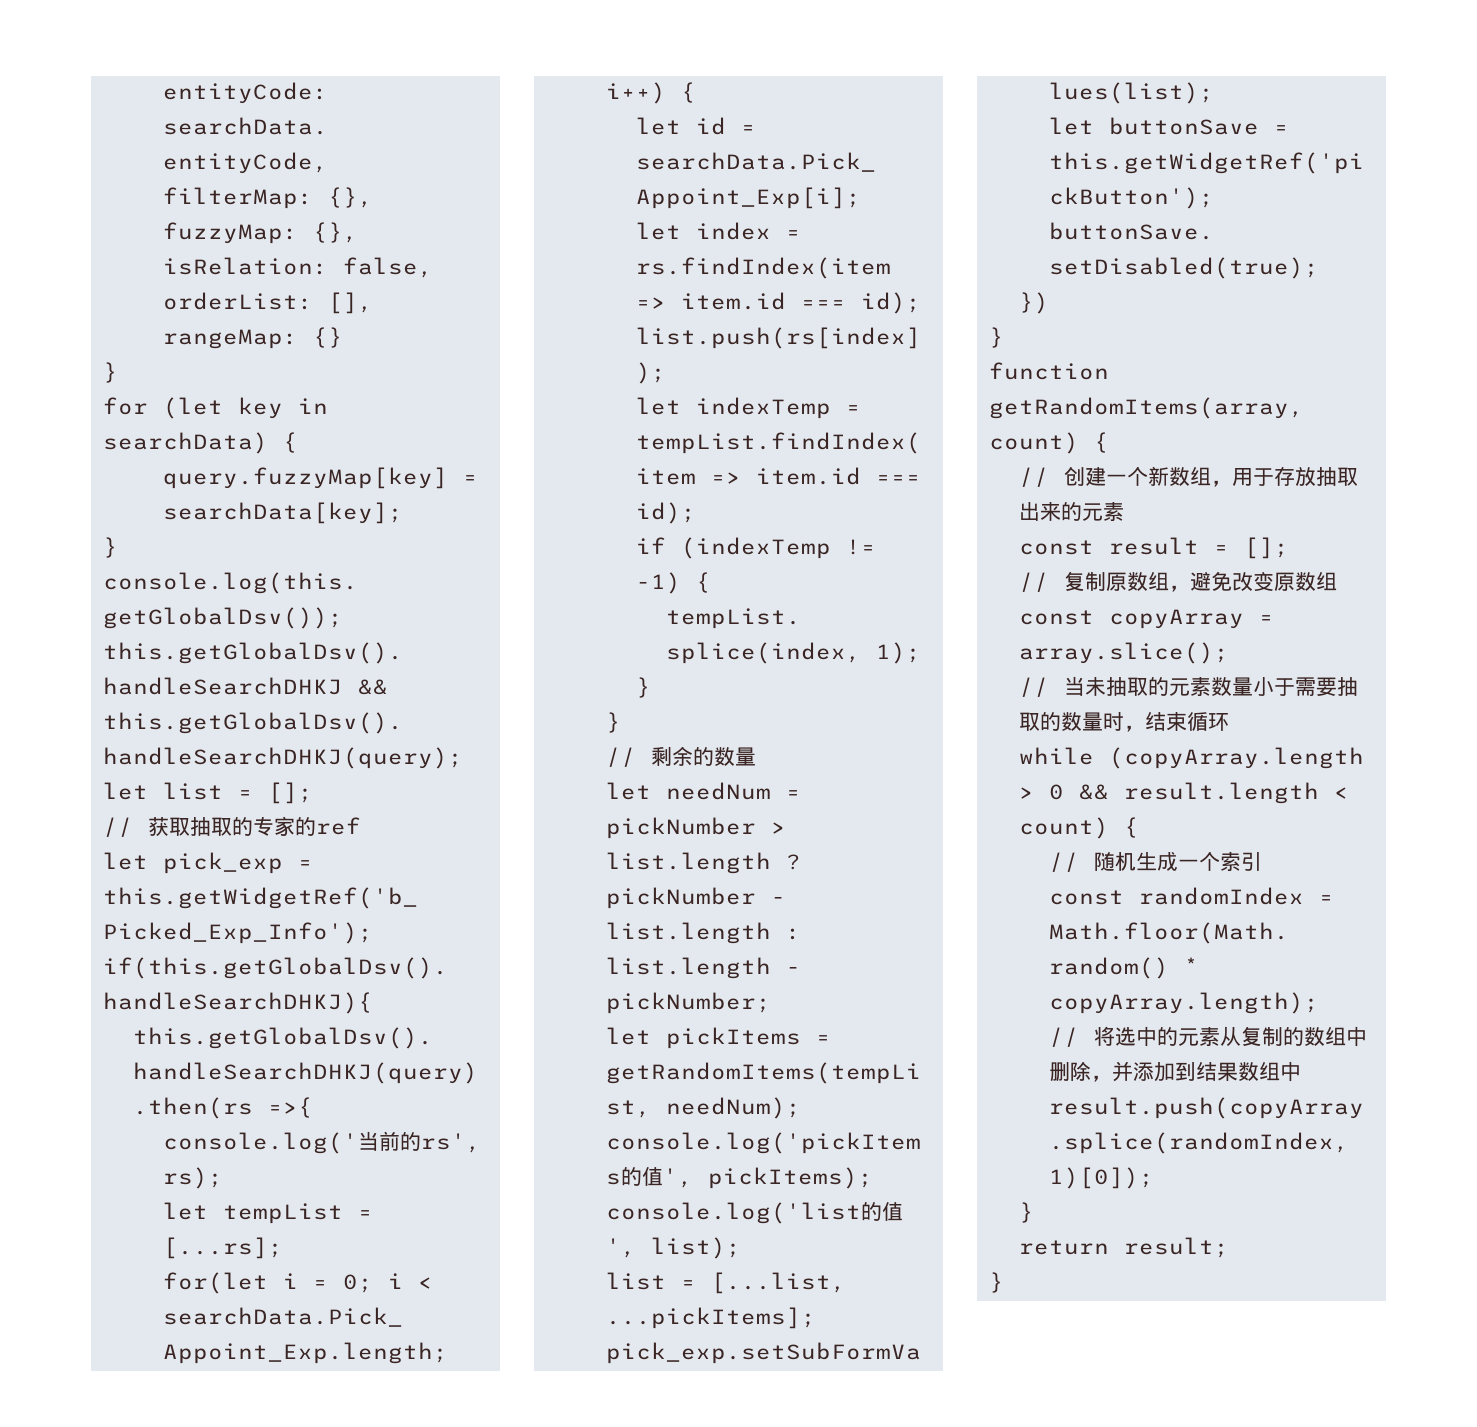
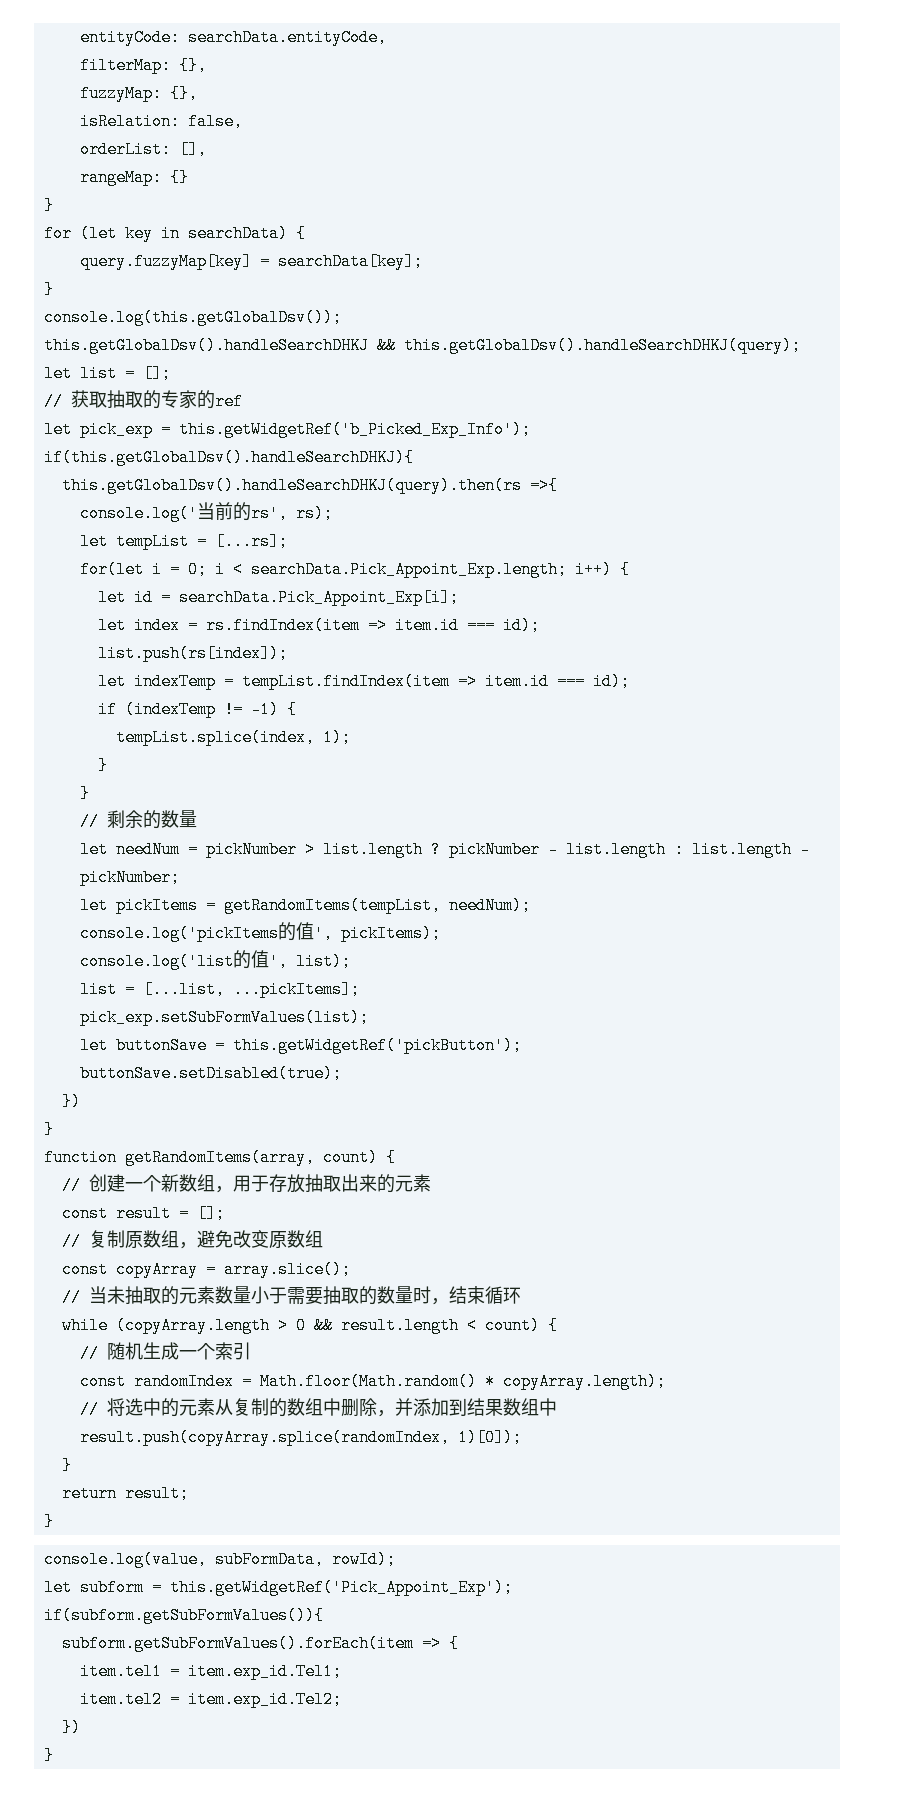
(1004, 1282) none -> [44,1551,397,1568] [44,1579,514,1596] [44,1607,325,1624] [62,1635,460,1652] [80,1663,343,1680] [80,1691,343,1708] [62,1719,82,1736] [44,1747,55,1764] // console.log(value, subFormData, rowId); // let subform = this.getWidgetRef('Pick_Appoint_Exp'); // if(subform.getSubFormValues()){ // subform.getSubFormValues().forEach(item => { // item.tel1 = item.exp_id.Tel1; // item.tel2 = item.exp_id.Tel2; // }) // }

